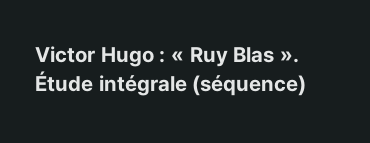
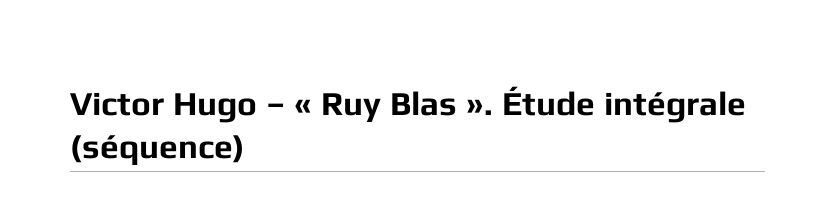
[159,50,166,63] : -> [266,103,286,115] –

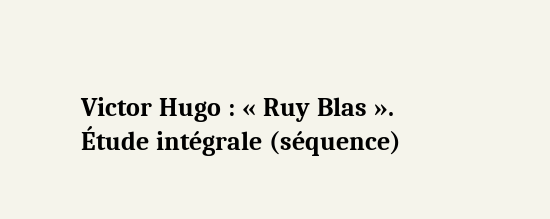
[266,103,286,115] – -> [228,104,236,116] :

